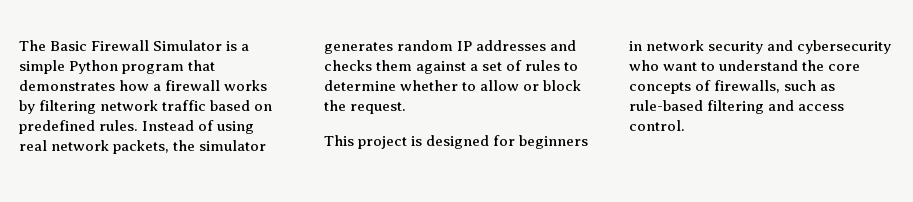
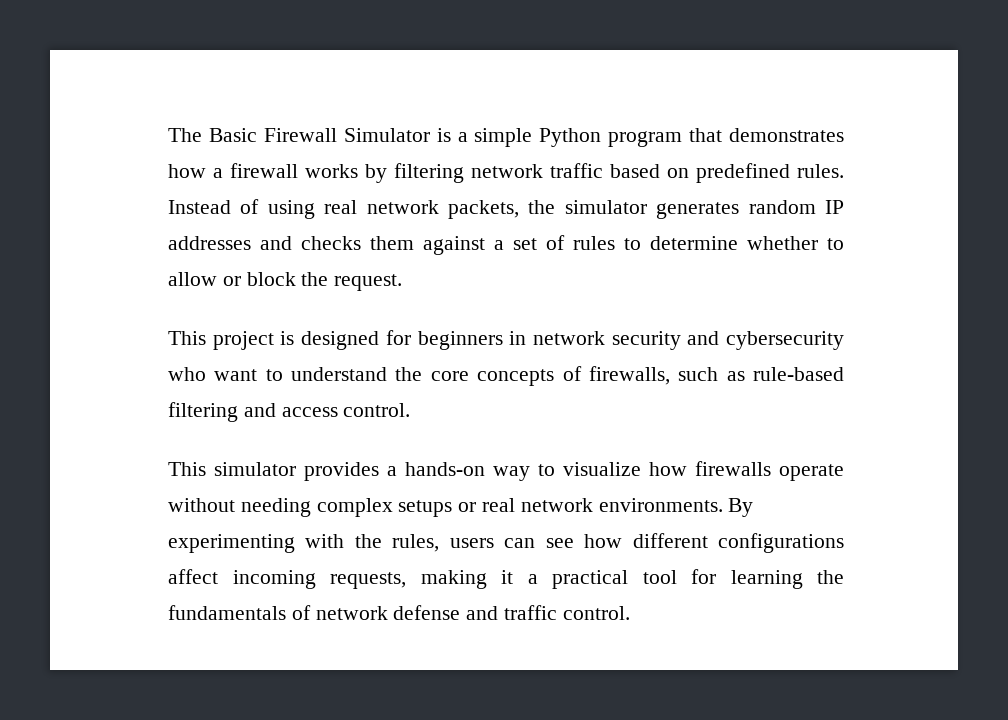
(685, 125) none -> [168,461,844,481] [168,498,754,517] [168,533,845,553] [168,569,844,589] [168,605,630,620] // This simulator provides a hands-on way to visualize how firewalls operate without needing complex setups or real network environments. By experimenting with the rules, users can see how different configurations affect incoming requests, making it a practical tool for learning the fundamentals of network defense and traffic control.

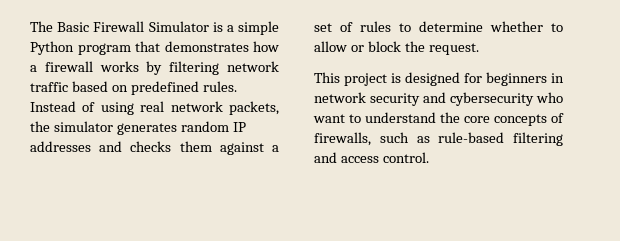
[168,461,844,481] [168,498,754,517] [168,533,845,553] [168,569,844,589] [168,605,630,620] // This simulator provides a hands-on way to visualize how firewalls operate without needing complex setups or real network environments. By experimenting with the rules, users can see how different configurations affect incoming requests, making it a practical tool for learning the fundamentals of network defense and traffic control. -> (429, 157) none

